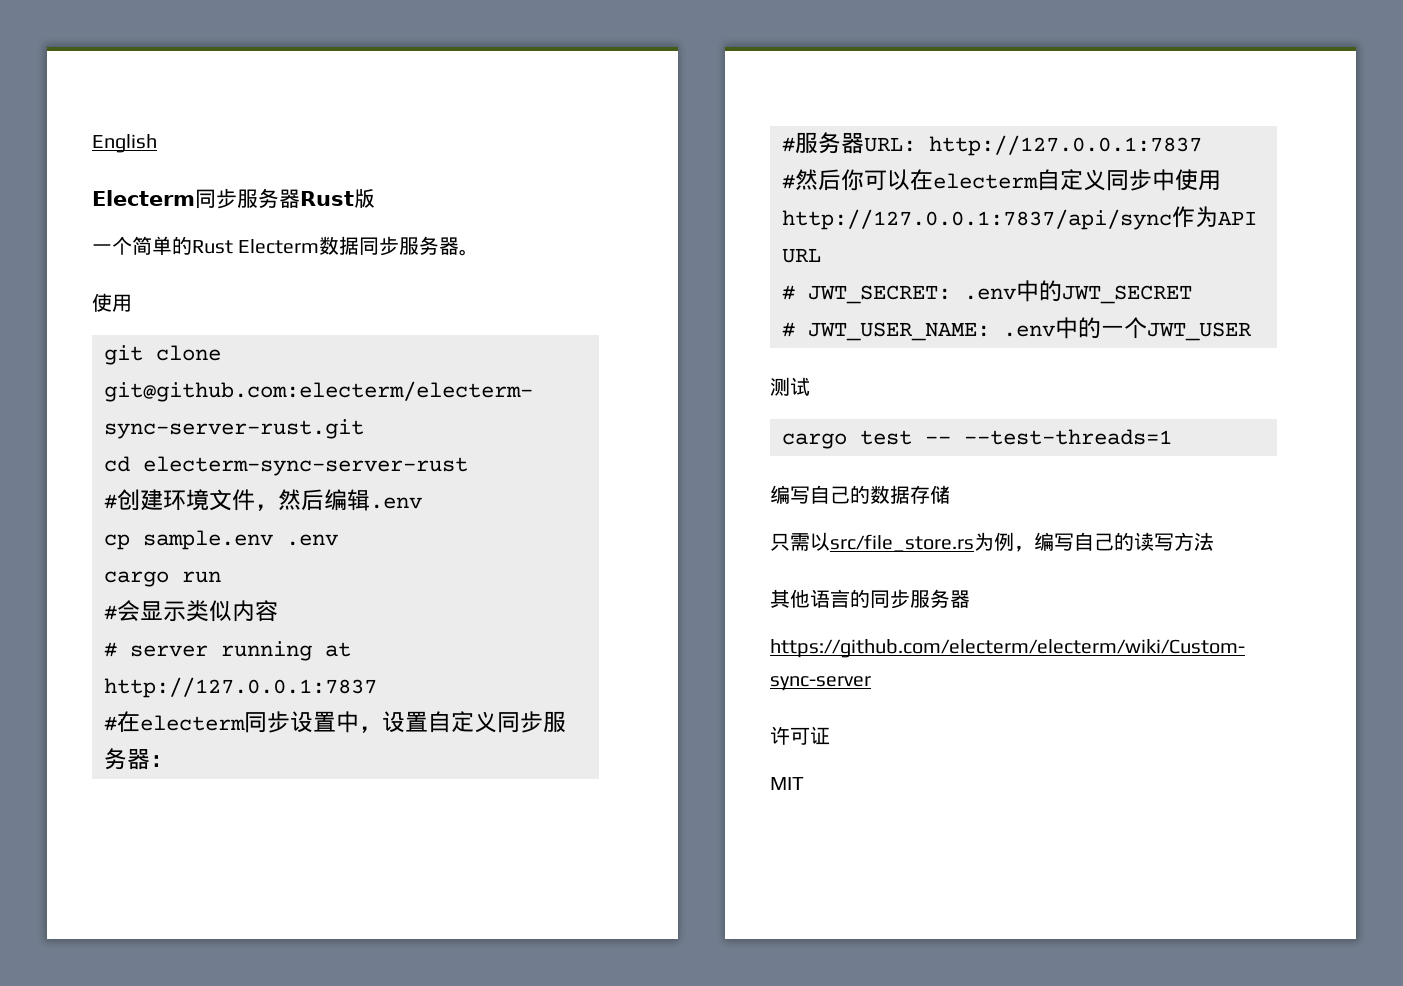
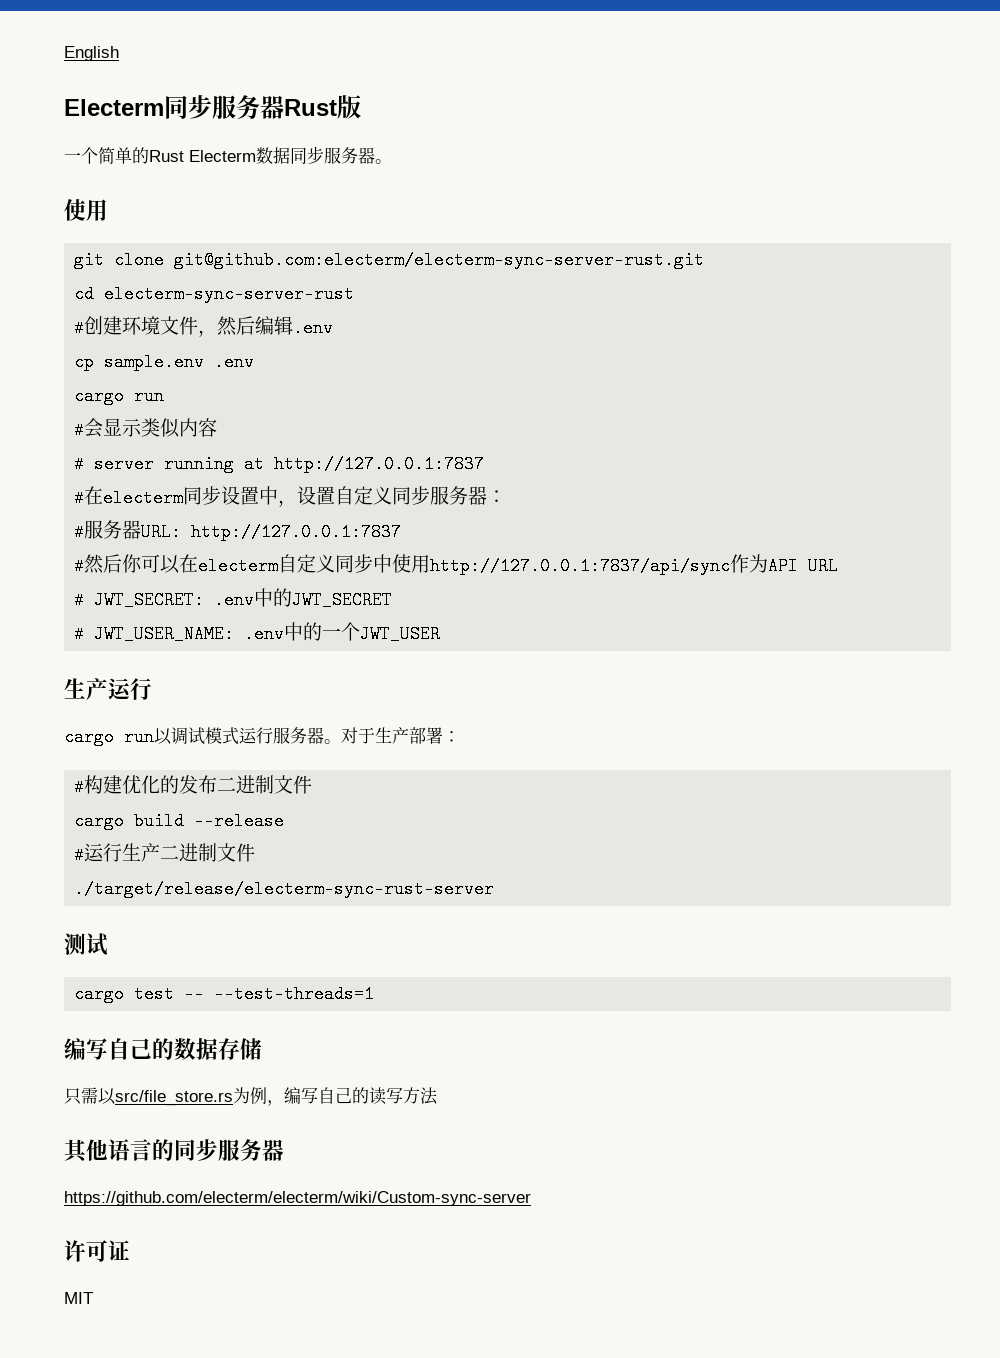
(1252, 331) none -> [64,678,152,700] [64,727,460,746] [74,775,313,796] [74,812,285,830] [74,843,256,864] [74,880,495,898] // 生产运行 // cargo run以调试模式运行服务器。对于生产部署： // #构建优化的发布二进制文件 // cargo build --release // #运行生产二进制文件 // ./target/release/electerm-sync-rust-server

